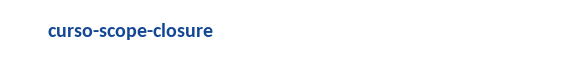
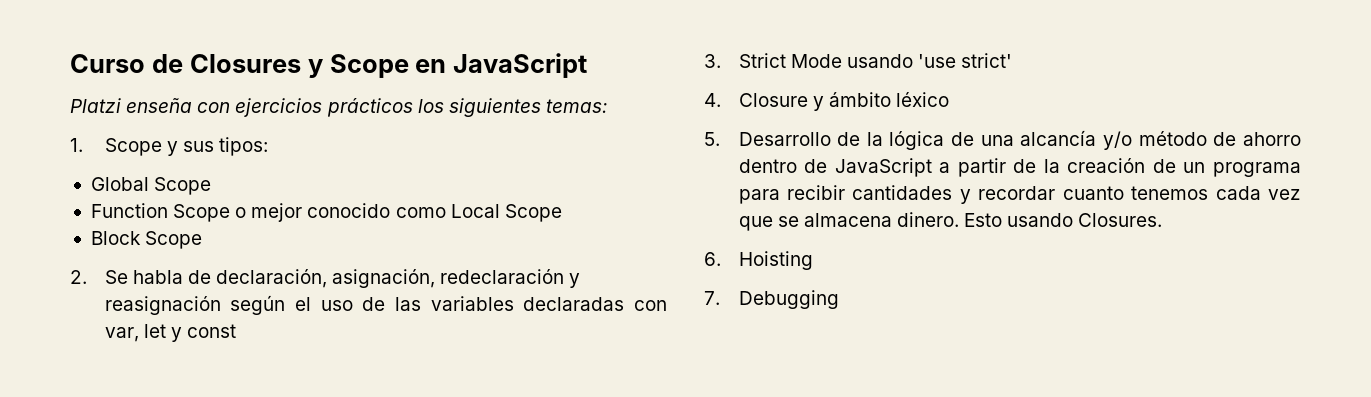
[48,23,213,40] curso-scope-closure -> [70,53,588,78] [70,98,607,117] [70,137,268,156] [90,177,212,195] [90,203,562,222] [90,231,203,249] [70,269,581,288] [104,295,668,315] [104,324,236,342] [704,53,1013,68] [704,92,949,111] [704,130,1301,150] [738,158,1301,177] [738,185,1301,204] [738,212,1163,231] [704,251,813,270] [704,290,839,309] Curso de Closures y Scope en JavaScript // Platzi enseña con ejercicios prácticos los siguientes temas: // 1. Scope y sus tipos: // Global Scope // Function Scope o mejor conocido como Local Scope // Block Scope // 2. Se habla de declaración, asignación, redeclaración y reasignación según el uso de las variables declaradas con var, let y const // 3. Strict Mode usando 'use strict' // 4. Closure y ámbito léxico // 5. Desarrollo de la lógica de una alcancía y/o método de ahorro dentro de JavaScript a partir de la creación de un programa para recibir cantidades y recordar cuanto tenemos cada vez que se almacena dinero. Esto usando Closures. // 6. Hoisting // 7. Debugging

